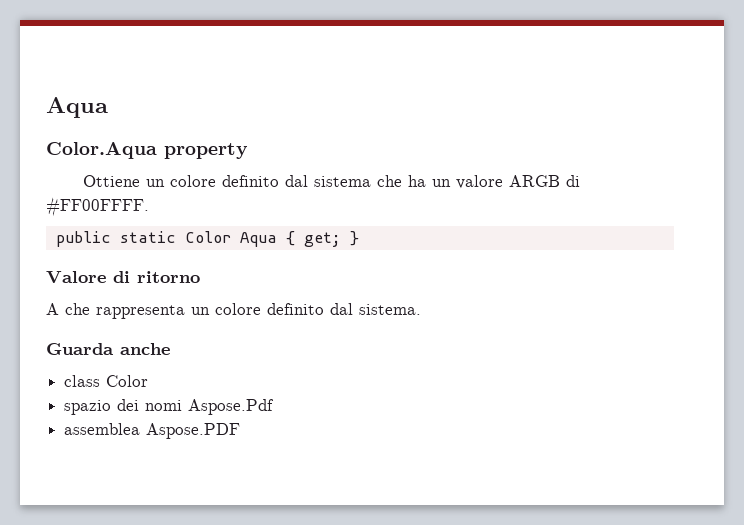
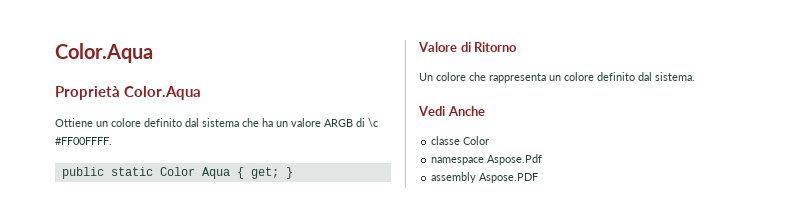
[46,97,108,118] [46,142,248,159] Aqua // Color.Aqua property -> [55,43,153,63] [55,86,202,100] Color.Aqua // Proprietà Color.Aqua
(581, 181) none -> [368,118,378,127] \c
[137,271,200,283] [46,303,59,315] ritorno // A -> [474,42,518,52] [419,72,466,81] Ritorno // Un colore
[46,343,170,355] [64,375,149,387] [64,399,183,415] Guarda anche // class Color // spazio dei nomi -> [418,106,485,116] [431,136,490,145] [431,157,485,165] Vedi Anche // classe Color // namespace
[64,423,141,435] assemblea -> [431,172,477,183] assembly

